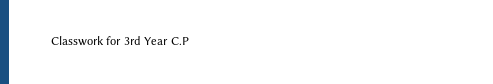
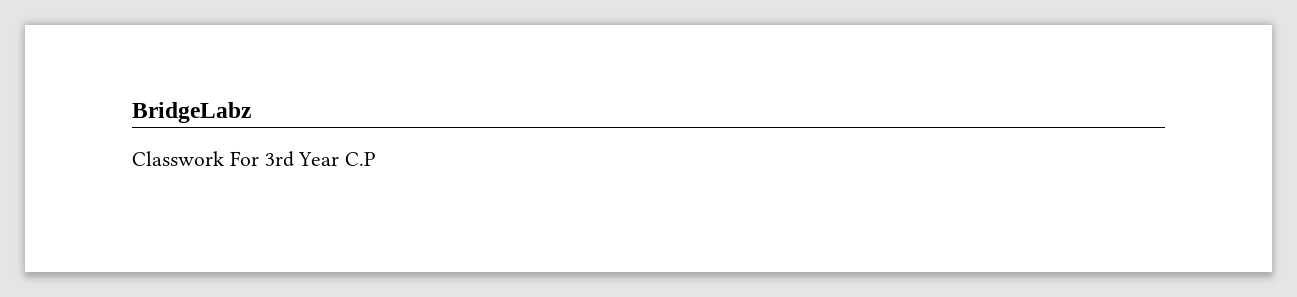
[51,36,122,46] Classwork for -> [132,102,251,123] [132,151,259,166] BridgeLabz // Classwork For

